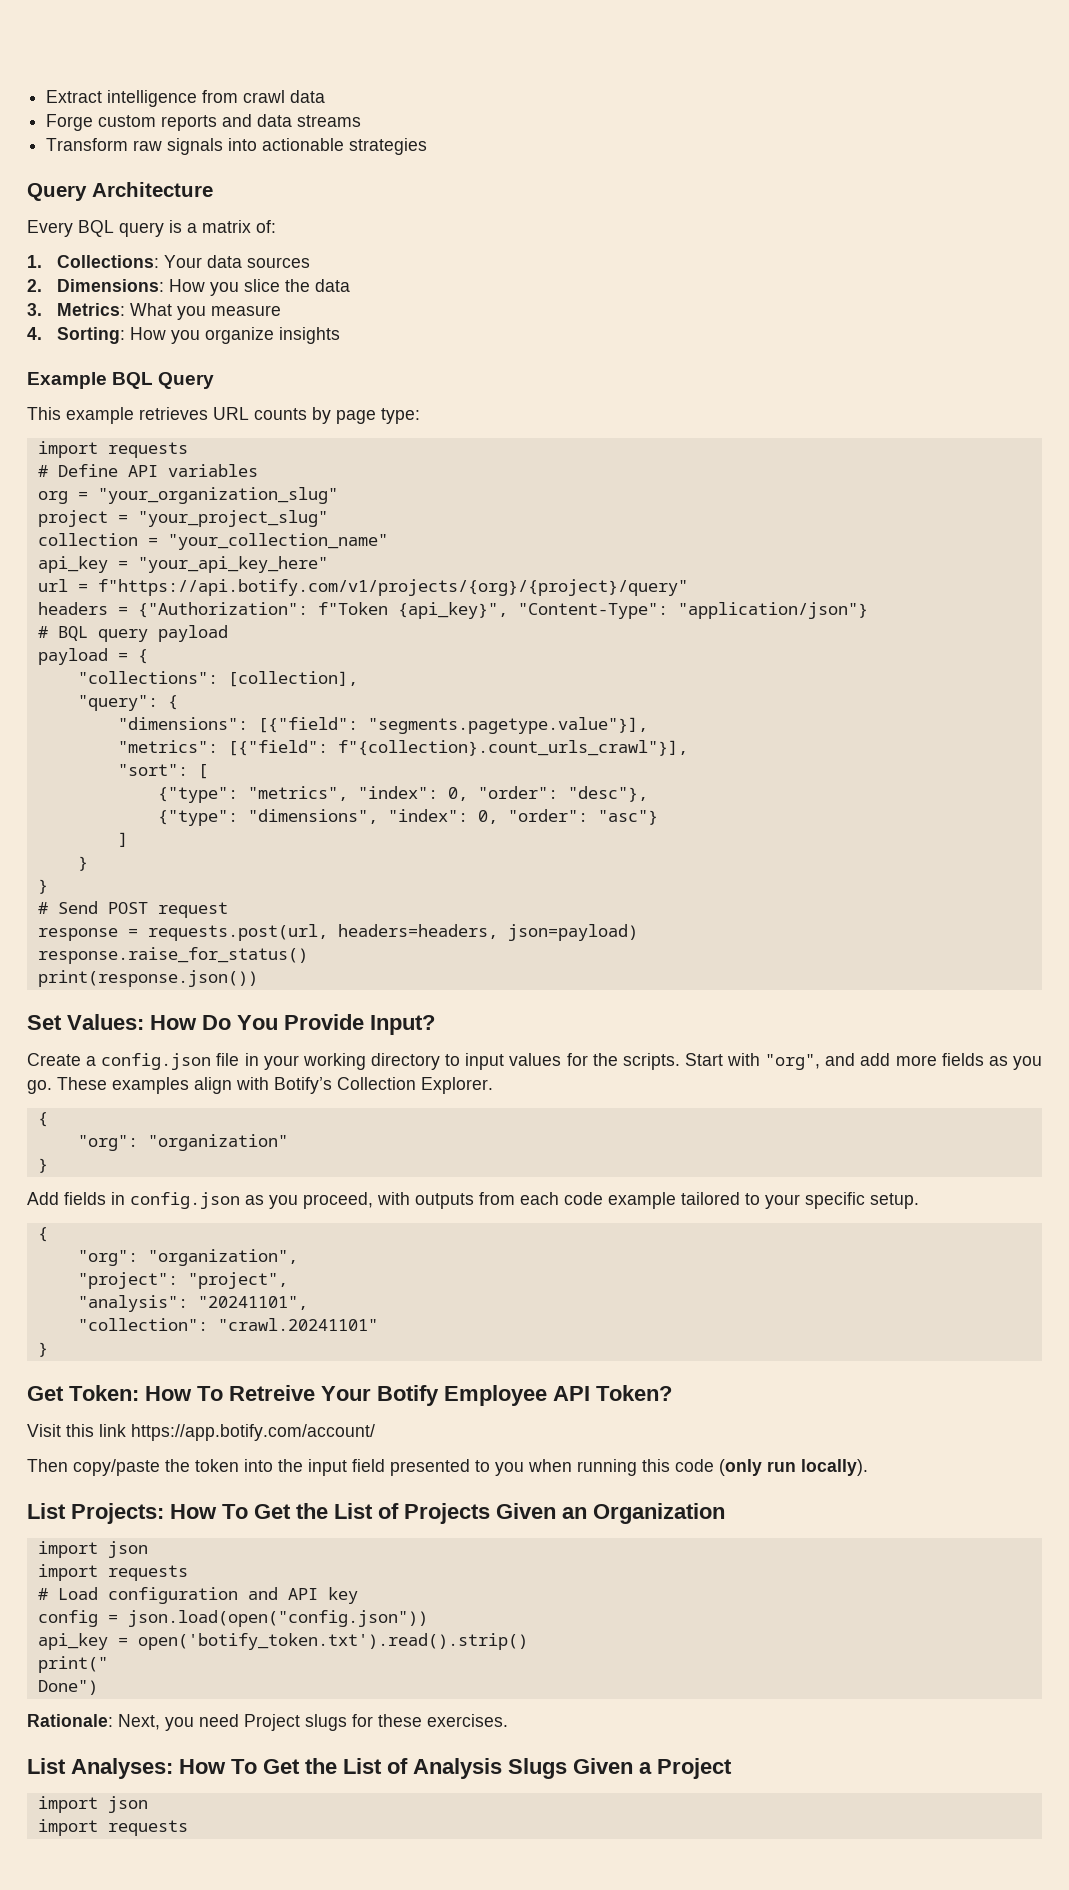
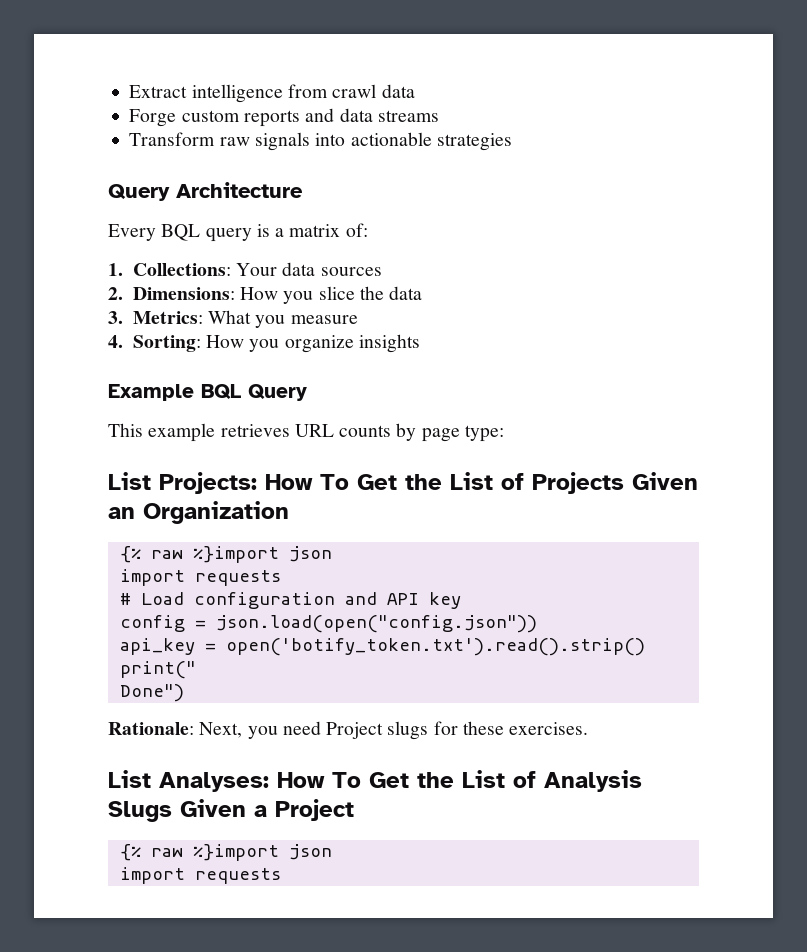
[37,441,188,458] [37,464,258,477] [37,487,338,504] [37,510,328,527] [37,533,388,550] [37,556,328,573] [37,579,688,596] [37,602,868,619] [37,625,228,642] [37,648,148,665] [77,671,358,687] [77,695,178,711] [117,717,648,734] [117,740,688,756] [117,764,208,779] [157,786,648,803] [157,809,658,826] [117,832,128,847] [77,856,88,871] [37,879,48,894] [37,901,228,918] [37,924,638,941] [37,947,308,964] [37,970,258,987] [27,1014,435,1035] [27,1053,1042,1070] [27,1077,493,1094] [37,1112,48,1127] [77,1134,288,1151] [37,1158,48,1173] [27,1192,919,1209] [37,1227,48,1242] [77,1249,298,1266] [77,1272,288,1289] [77,1295,308,1312] [77,1318,378,1331] [37,1342,48,1357] [27,1385,672,1406] [27,1424,375,1441] [27,1459,868,1476] // import requests // # Define API variables // org = "your_organization_slug" // project = "your_project_slug" // collection = "your_collection_name" // api_key = "your_api_key_here" // url = f"https://api.botify.com/v1/projects/{org}/{project}/query" // headers = {"Authorization": f"Token {api_key}", "Content-Type": "application/json"} // # BQL query payload // payload = { // "collections": [collection], // "query": { // "dimensions": [{"field": "segments.pagetype.value"}], // "metrics": [{"field": f"{collection}.count_urls_crawl"}], // "sort": [ // {"type": "metrics", "index": 0, "order": "desc"}, // {"type": "dimensions", "index": 0, "order": "asc"} // ] // } // } // # Send POST request // response = requests.post(url, headers=headers, json=payload) // response.raise_for_status() // print(response.json()) // Set Values: How Do You Provide Input? // Create a config.json file in your working directory to input values for the scripts. Start with "org", and add more fields as you go. These examples align with Botify’s Collection Explorer. // { // "org": "organization" // } // Add fields in config.json as you proceed, with outputs from each code example tailored to your specific setup. // { // "org": "organization", // "project": "project", // "analysis": "20241101", // "collection": "crawl.20241101" // } // Get Token: How To Retreive Your Botify Employee API Token? // Visit this link https://app.botify.com/account/ // Then copy/paste the token into the input field presented to you when running this code (only run locally). -> (504, 433) none
[37,1541,98,1558] import -> [119,546,279,563] {% raw %}import
[37,1796,98,1813] import -> [119,844,279,861] {% raw %}import

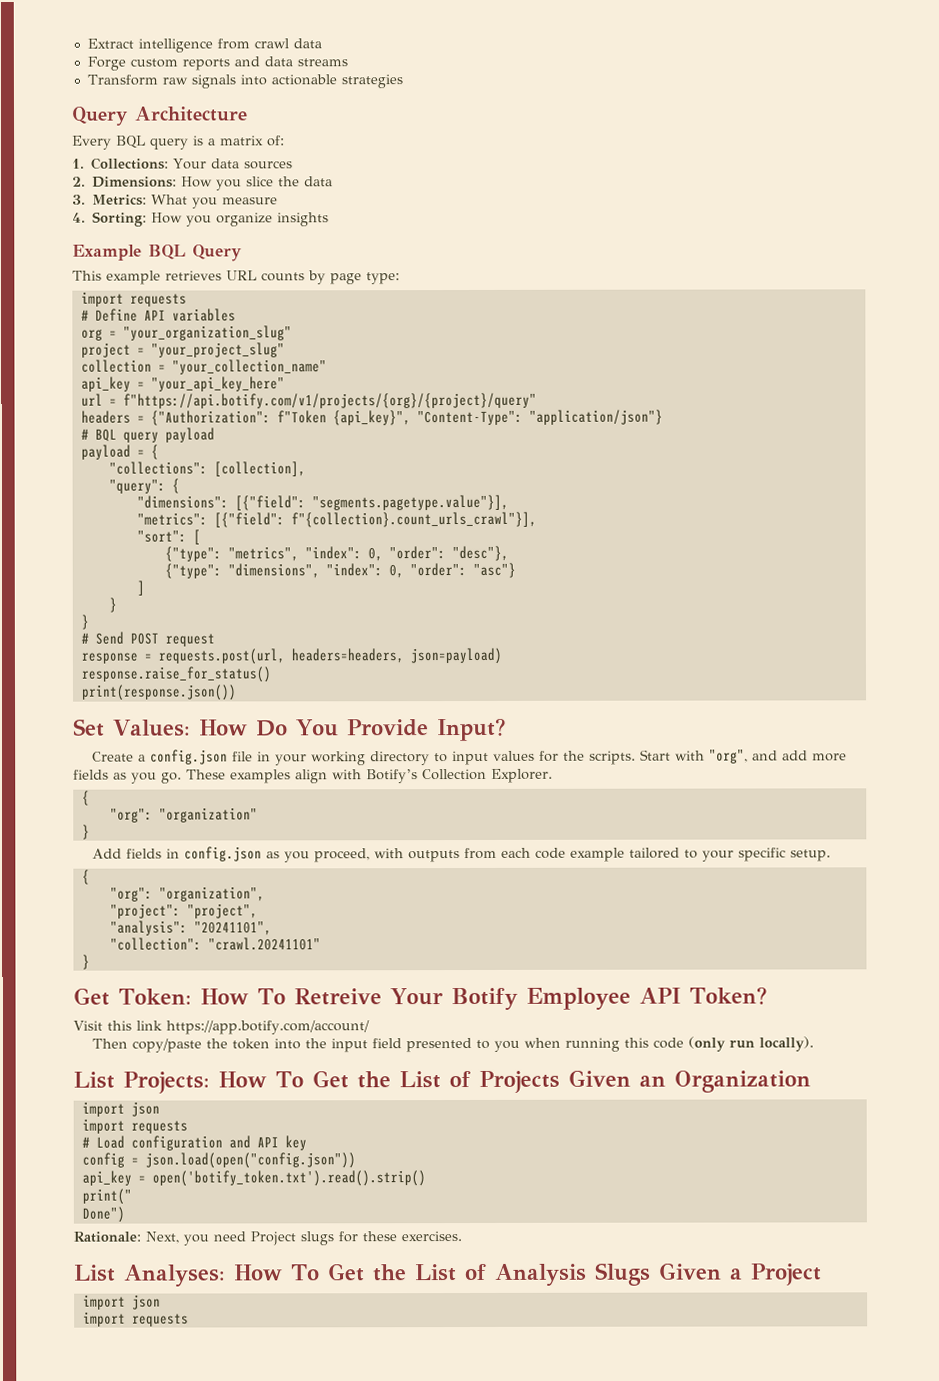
(504, 433) none -> [80,291,187,307] [80,308,236,322] [80,325,292,341] [80,342,285,358] [80,359,327,375] [80,376,285,392] [80,392,537,409] [80,409,663,426] [80,427,215,443] [80,444,159,460] [108,461,306,477] [108,478,180,494] [136,494,509,511] [136,511,537,528] [136,529,201,545] [164,545,509,562] [164,562,516,579] [136,580,145,596] [108,597,117,613] [80,614,89,630] [80,631,215,647] [80,647,502,665] [80,666,271,683] [80,684,237,701] [73,717,506,742] [91,749,847,766] [73,768,553,784] [81,790,90,806] [109,807,258,823] [81,824,90,840] [91,846,831,863] [81,869,90,885] [109,886,265,902] [109,903,258,919] [109,920,272,936] [109,937,321,951] [81,954,90,970] [73,986,767,1011] [73,1020,370,1035] [91,1036,814,1053] // import requests // # Define API variables // org = "your_organization_slug" // project = "your_project_slug" // collection = "your_collection_name" // api_key = "your_api_key_here" // url = f"https://api.botify.com/v1/projects/{org}/{project}/query" // headers = {"Authorization": f"Token {api_key}", "Content-Type": "application/json"} // # BQL query payload // payload = { // "collections": [collection], // "query": { // "dimensions": [{"field": "segments.pagetype.value"}], // "metrics": [{"field": f"{collection}.count_urls_crawl"}], // "sort": [ // {"type": "metrics", "index": 0, "order": "desc"}, // {"type": "dimensions", "index": 0, "order": "asc"} // ] // } // } // # Send POST request // response = requests.post(url, headers=headers, json=payload) // response.raise_for_status() // print(response.json()) // Set Values: How Do You Provide Input? // Create a config.json file in your working directory to input values for the scripts. Start with "org", and add more fields as you go. These examples align with Botify’s Collection Explorer. // { // "org": "organization" // } // Add fields in config.json as you proceed, with outputs from each code example tailored to your specific setup. // { // "org": "organization", // "project": "project", // "analysis": "20241101", // "collection": "crawl.20241101" // } // Get Token: How To Retreive Your Botify Employee API Token? // Visit this link https://app.botify.com/account/ // Then copy/paste the token into the input field presented to you when running this code (only run locally).
[119,546,279,563] {% raw %}import -> [81,1101,125,1117] import
[119,844,279,861] {% raw %}import -> [82,1294,126,1310] import

